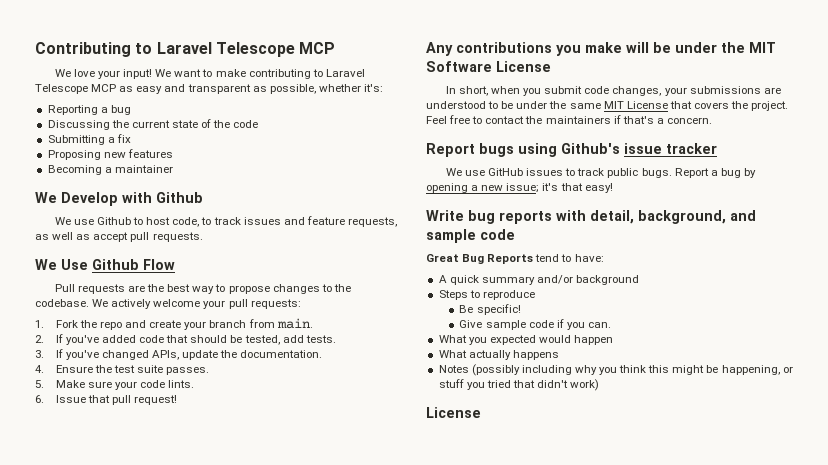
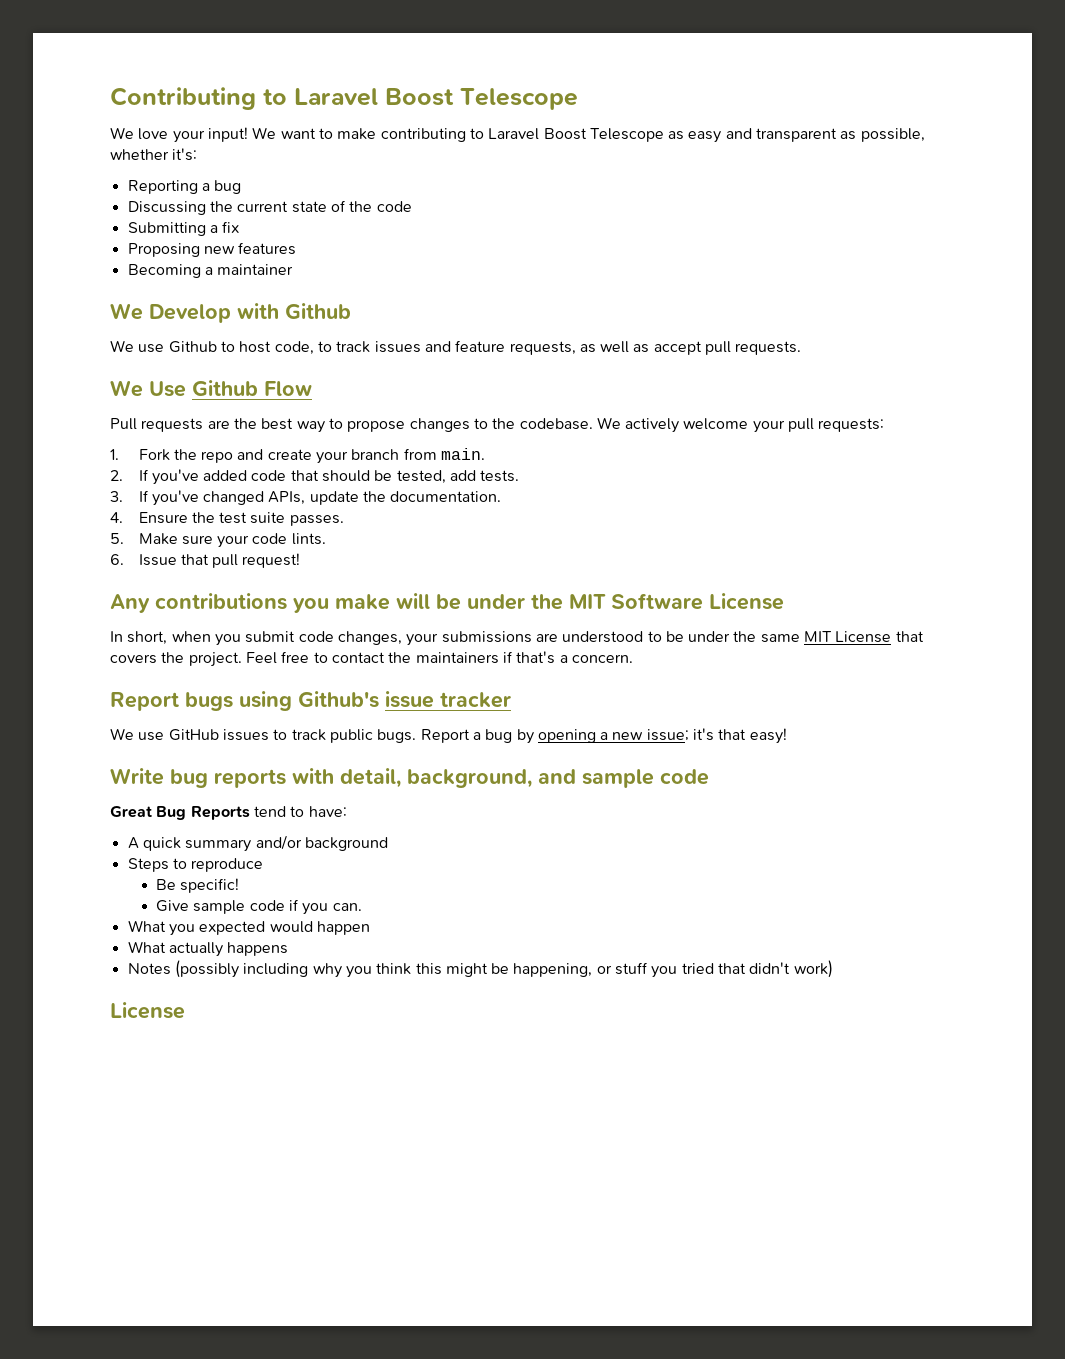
[215,42,336,57] Telescope MCP -> [385,88,578,110] Boost Telescope
[35,84,117,94] Telescope MCP -> [543,128,664,142] Boost Telescope

